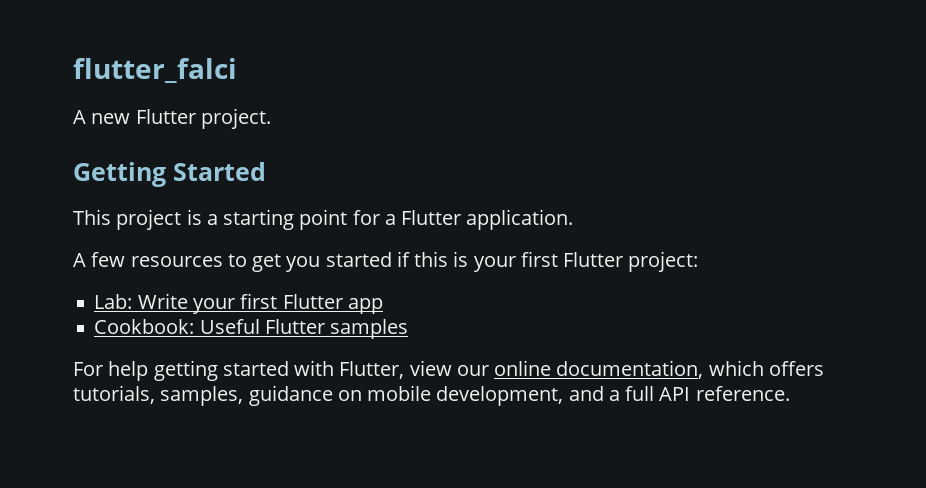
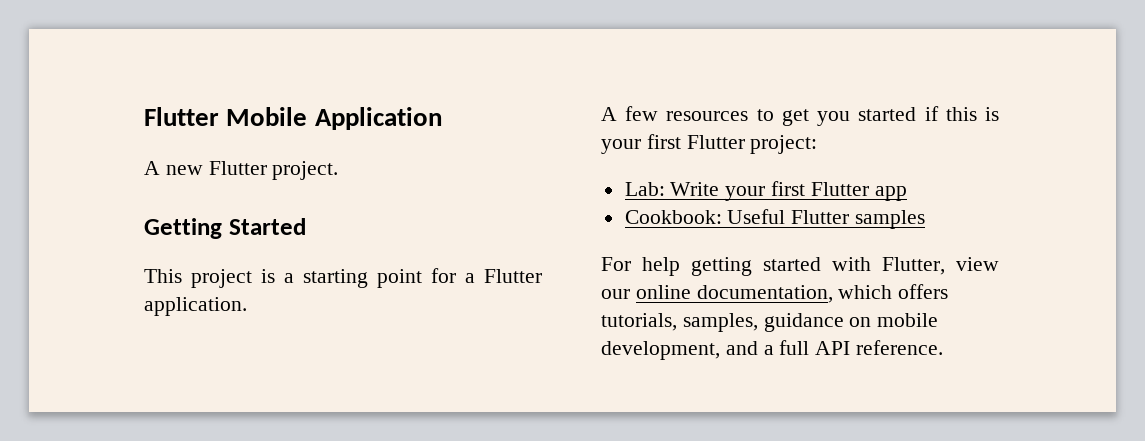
[73,58,237,83] flutter_falci -> [144,107,442,130] Flutter Mobile Application

